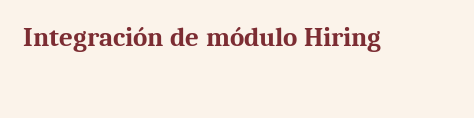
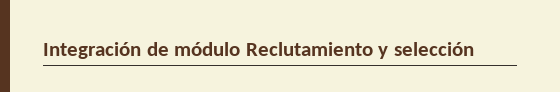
[304,27,382,52] Hiring -> [245,42,474,59] Reclutamiento y selección

